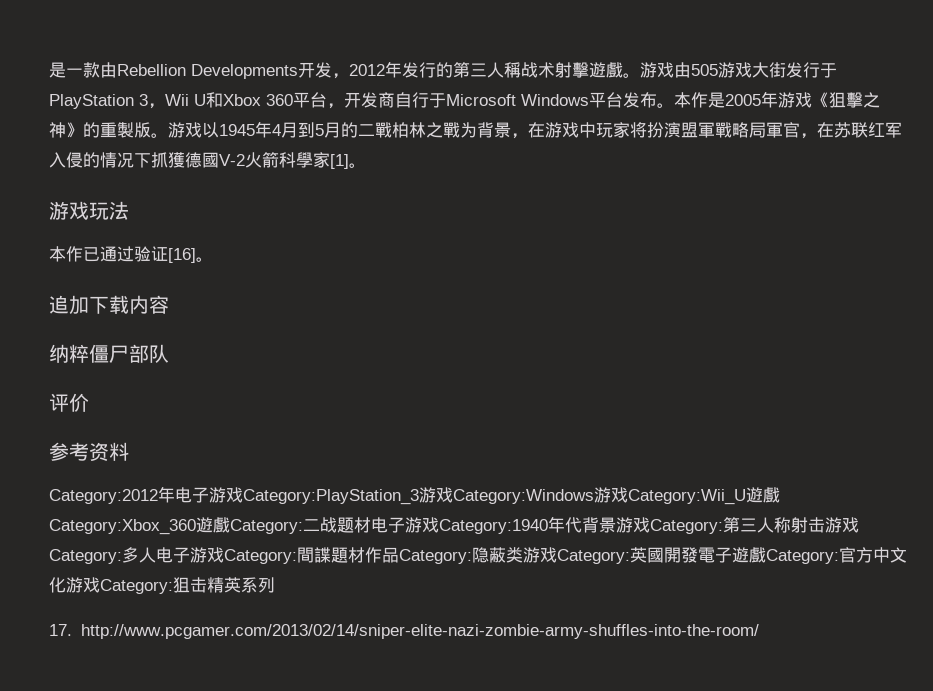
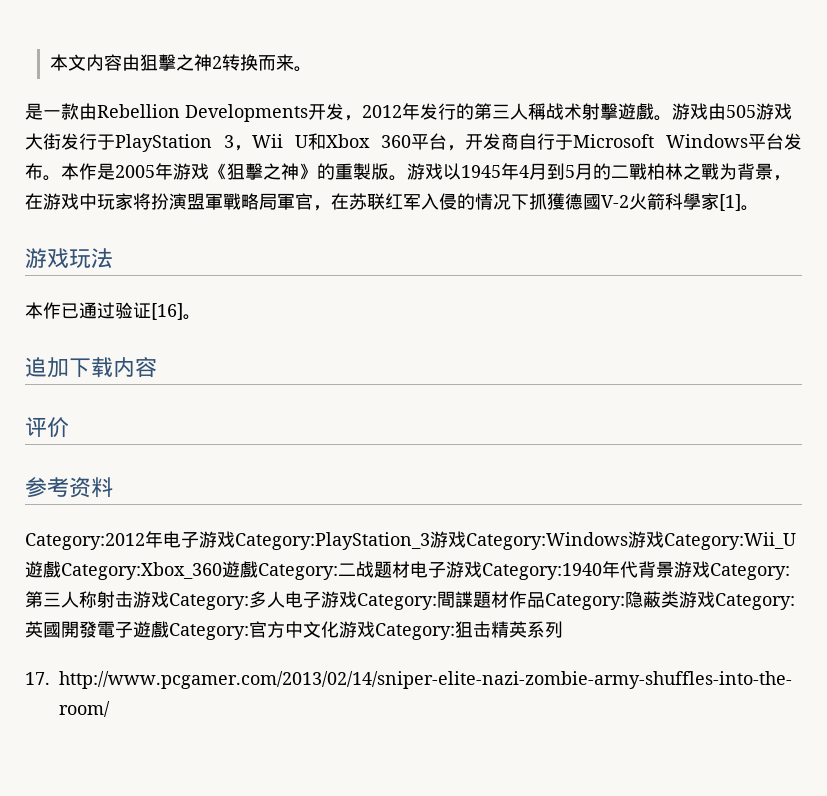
(49, 70) none -> [49,54,312,72] 本文内容由狙擊之神2转换而来。 //
[49,344,169,363] // 纳粹僵尸部队 -> (157, 367) none

